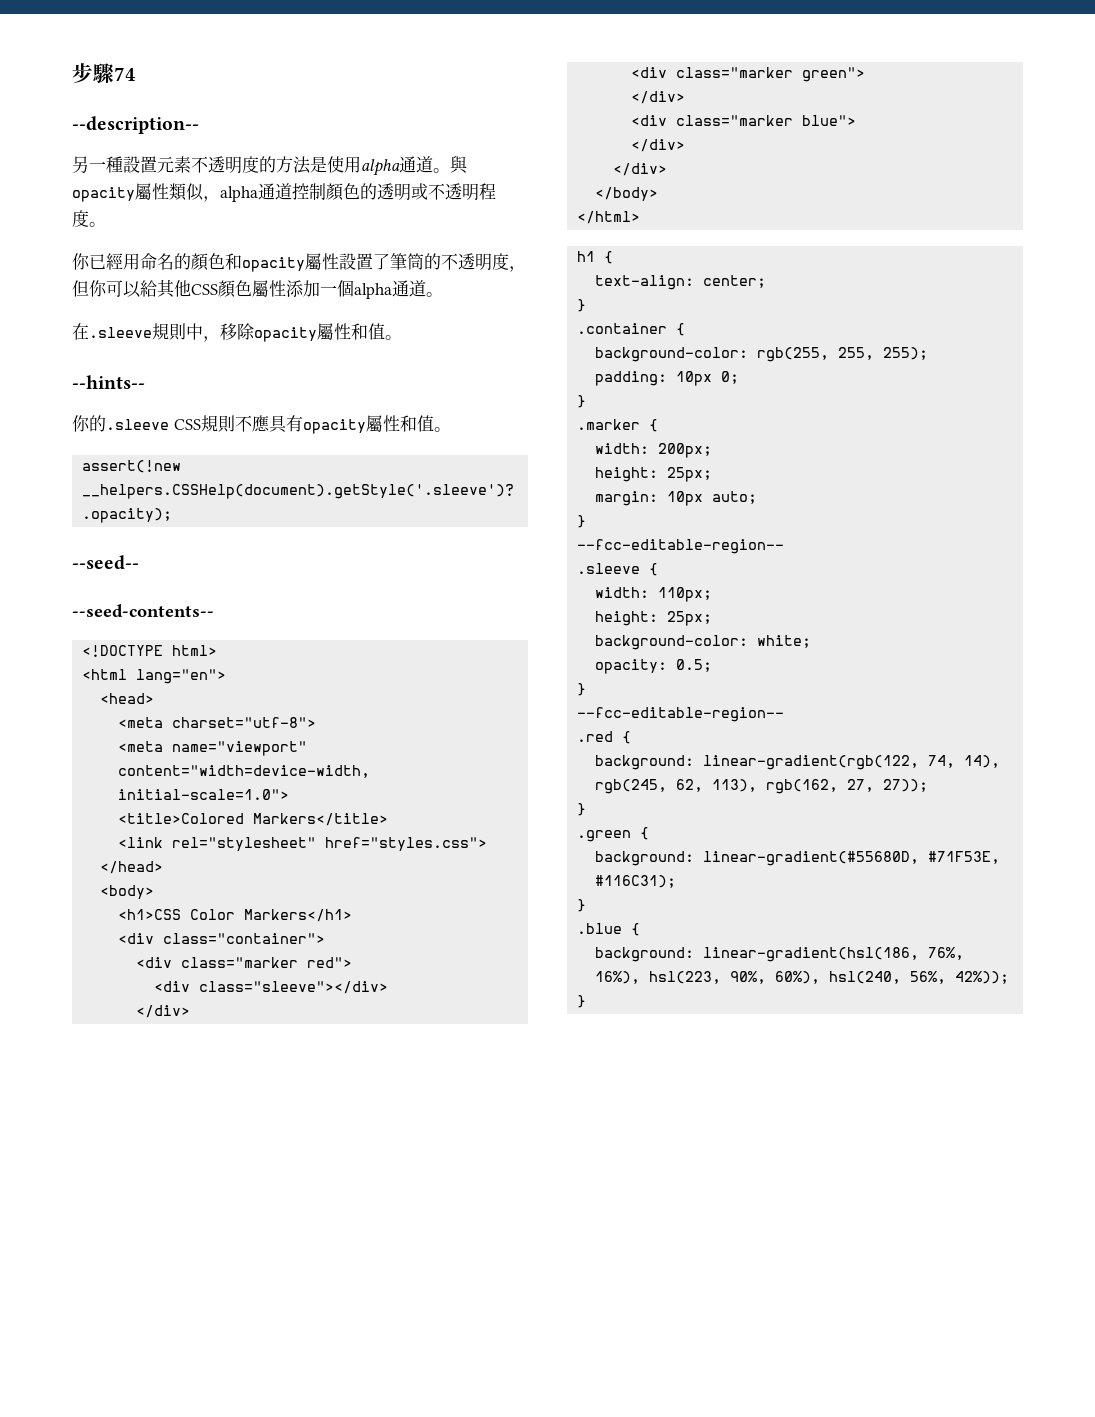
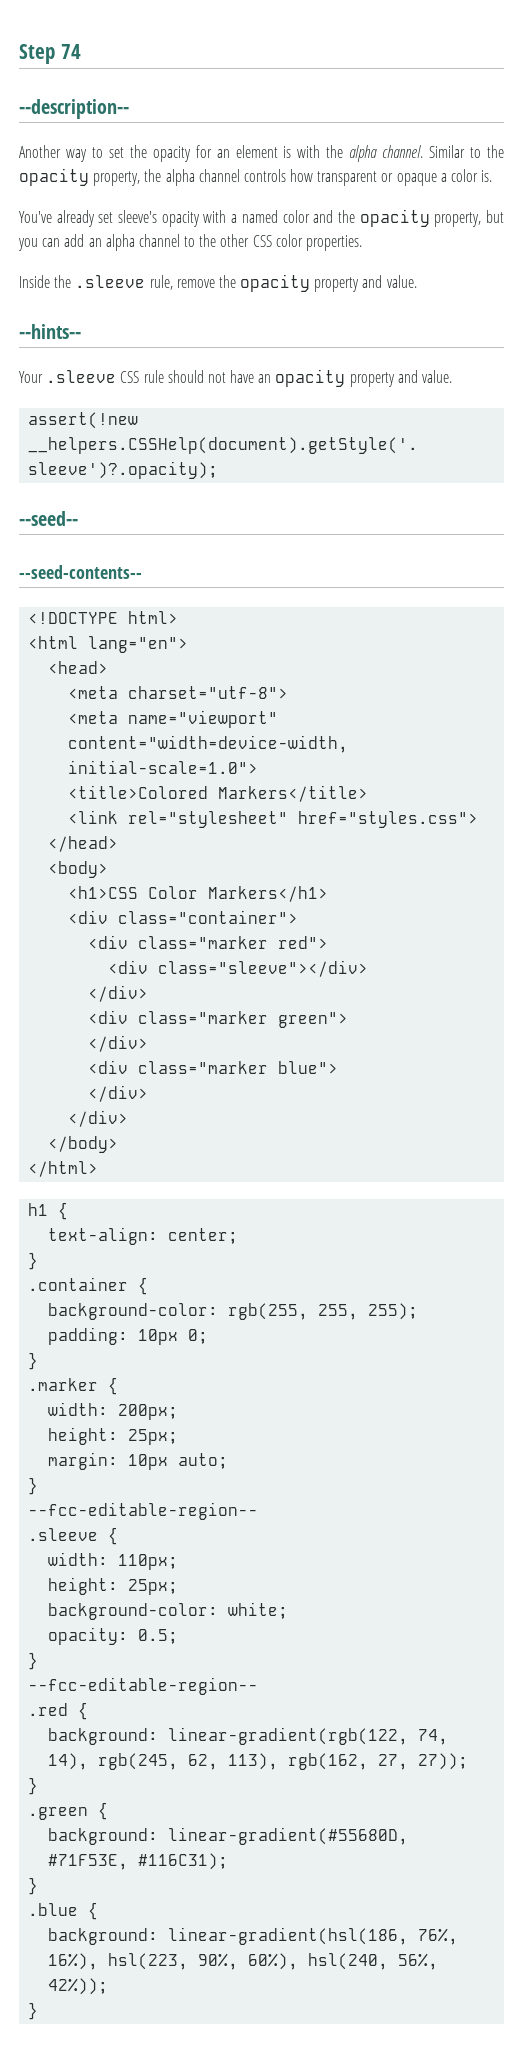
[72,63,114,84] 步驟 -> [19,44,55,64] Step
[72,156,468,176] [72,183,496,202] [72,210,106,227] [72,253,526,272] [72,279,443,299] [72,323,402,342] 另一種設置元素不透明度的方法是使用alpha通道。與opacity屬性類似，alpha通道控制顏色的透明或不透明程度。 // 你已經用命名的顏色和opacity屬性設置了筆筒的不透明度，但你可以給其他CSS顏色屬性添加一個alpha通道。 // 在.sleeve規則中，移除opacity屬性和值。 -> [19,145,504,162] [19,168,493,186] [19,209,504,227] [18,234,363,251] [19,274,417,292] Another way to set the opacity for an element is with the alpha channel. Similar to the opacity property, the alpha channel controls how transparent or opaque a color is. // You've already set sleeve's opacity with a named color and the opacity property, but you can add an alpha channel to the other CSS color properties. // Inside the .sleeve rule, remove the opacity property and value.
[72,415,106,432] 你的 -> [19,371,43,383] Your
[200,415,451,434] 規則不應具有opacity屬性和值。 -> [143,369,453,387] rule should not have an opacity property and value.

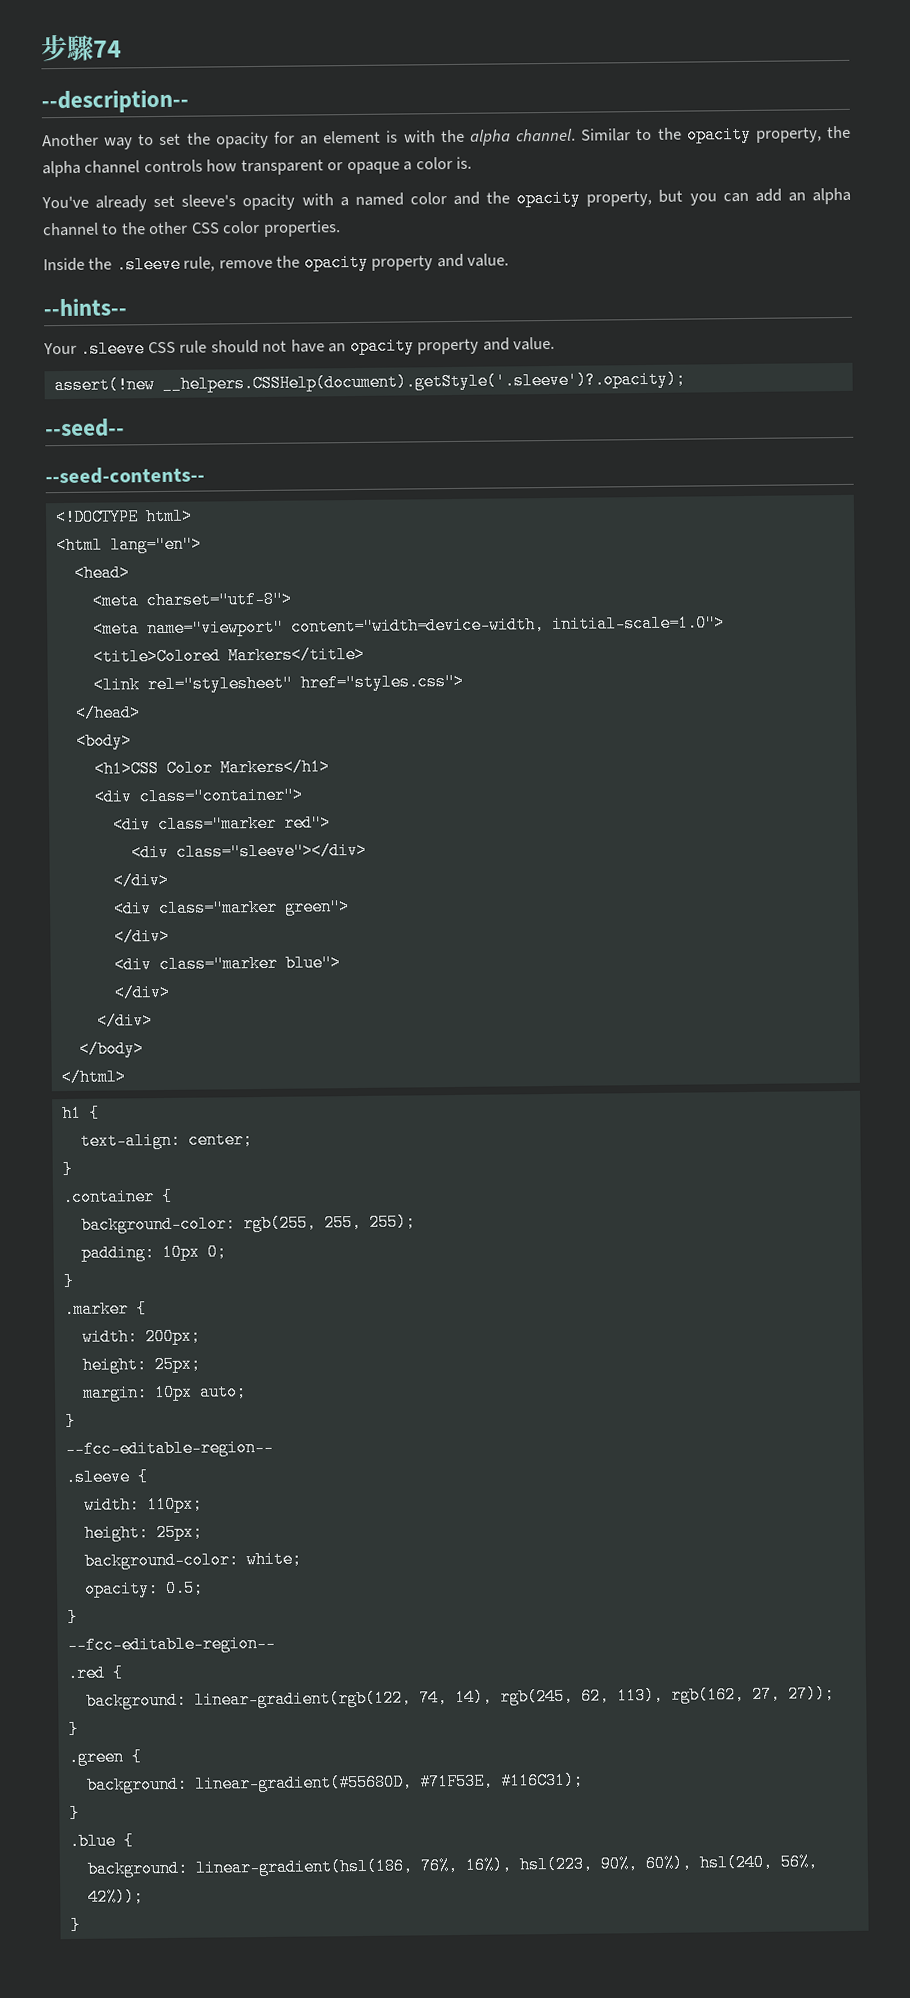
[19,44,55,64] Step -> [41,34,95,62] 步驟

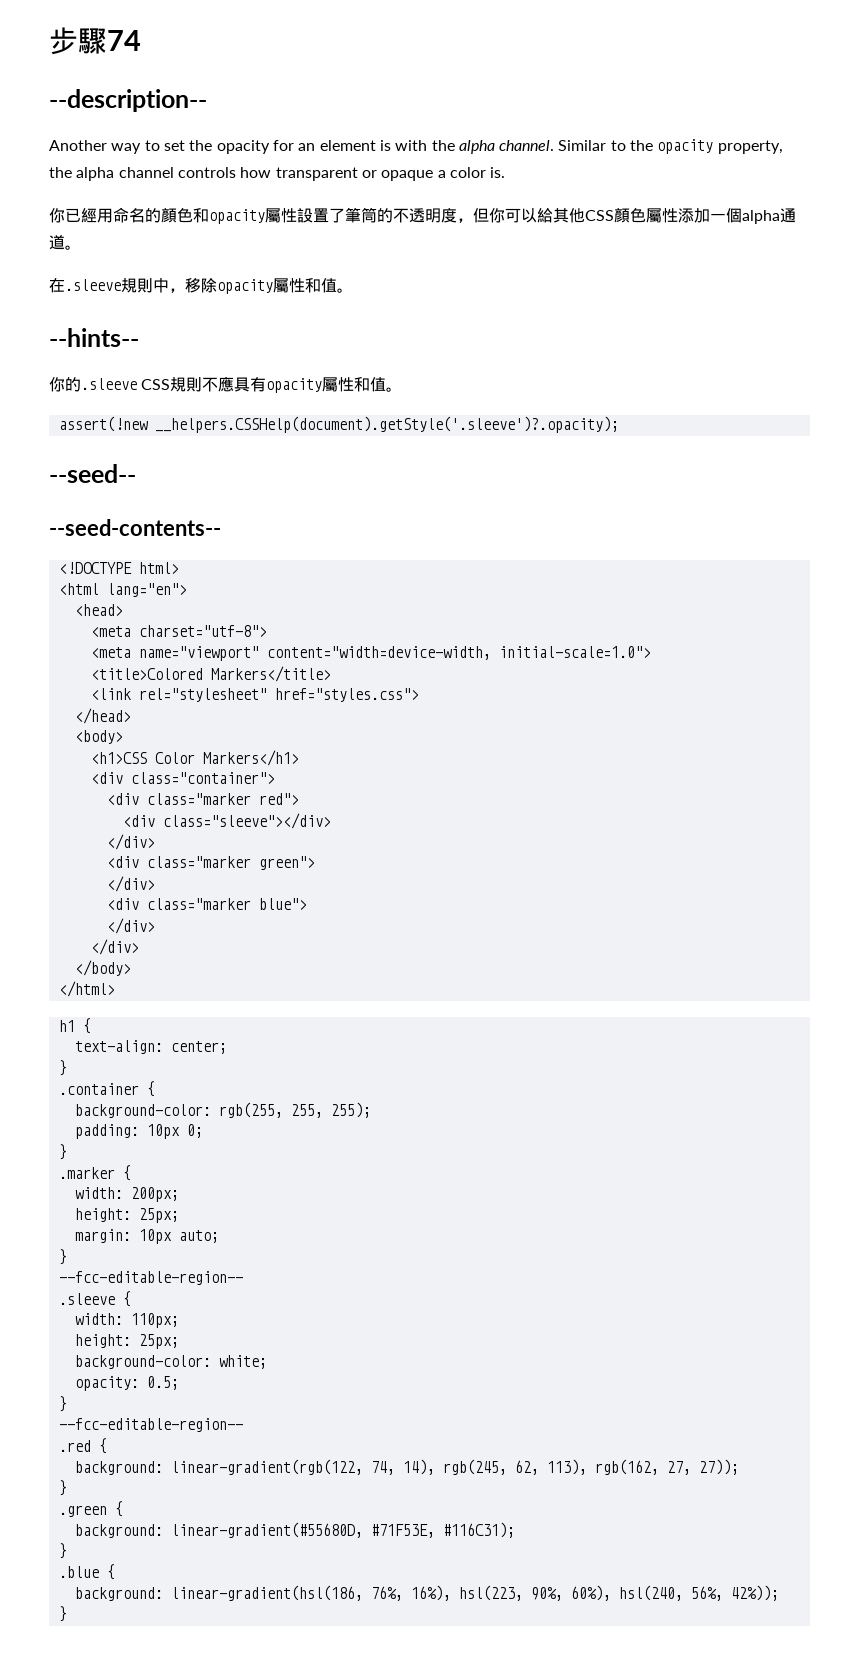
[41,187,851,212] [42,220,341,237] [43,253,510,274] You've already set sleeve's opacity with a named color and the opacity property, but you can add an alpha channel to the other CSS color properties. // Inside the .sleeve rule, remove the opacity property and value. -> [49,207,796,224] [49,235,81,250] [49,278,353,294] 你已經用命名的顏色和opacity屬性設置了筆筒的不透明度，但你可以給其他CSS顏色屬性添加一個alpha通道。 // 在.sleeve規則中，移除opacity屬性和值。
[43,342,77,355] Your -> [49,377,81,392] 你的
[179,336,556,356] rule should not have an opacity property and value. -> [170,376,403,393] 規則不應具有opacity屬性和值。

